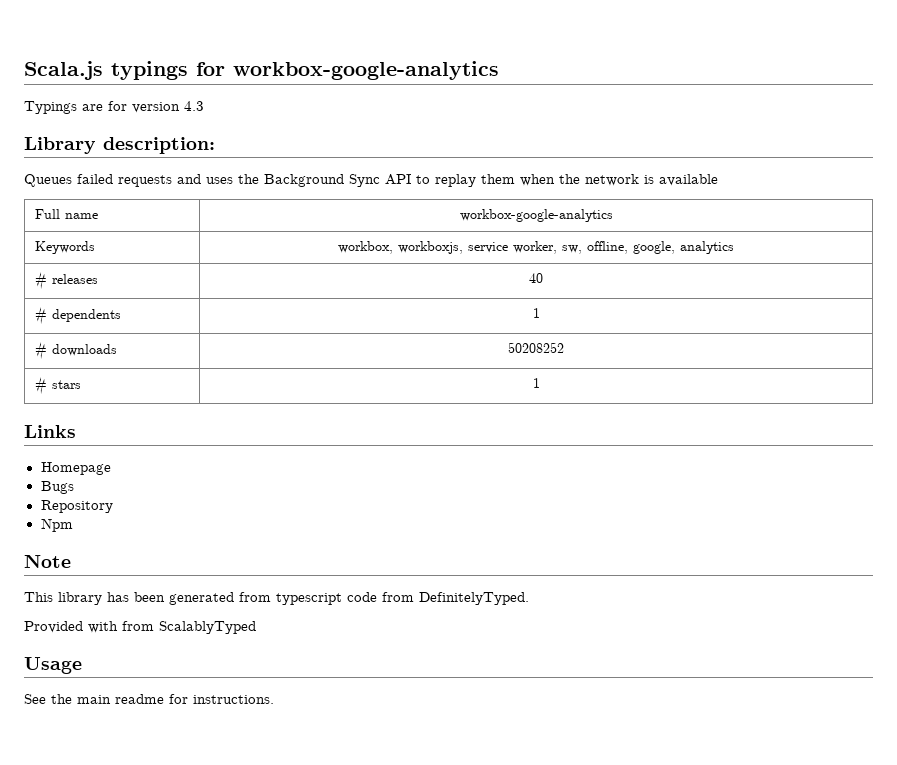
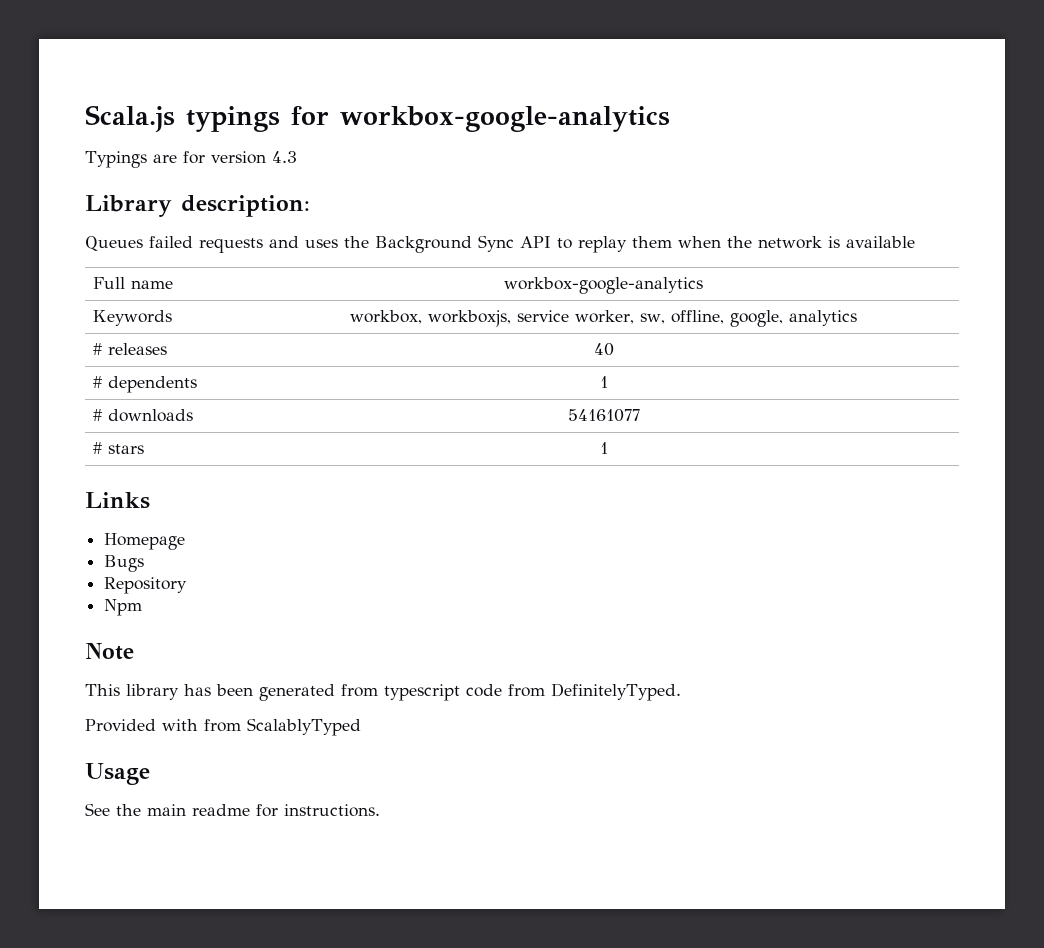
[508,342,564,353] 50208252 -> [567,409,640,422] 54161077

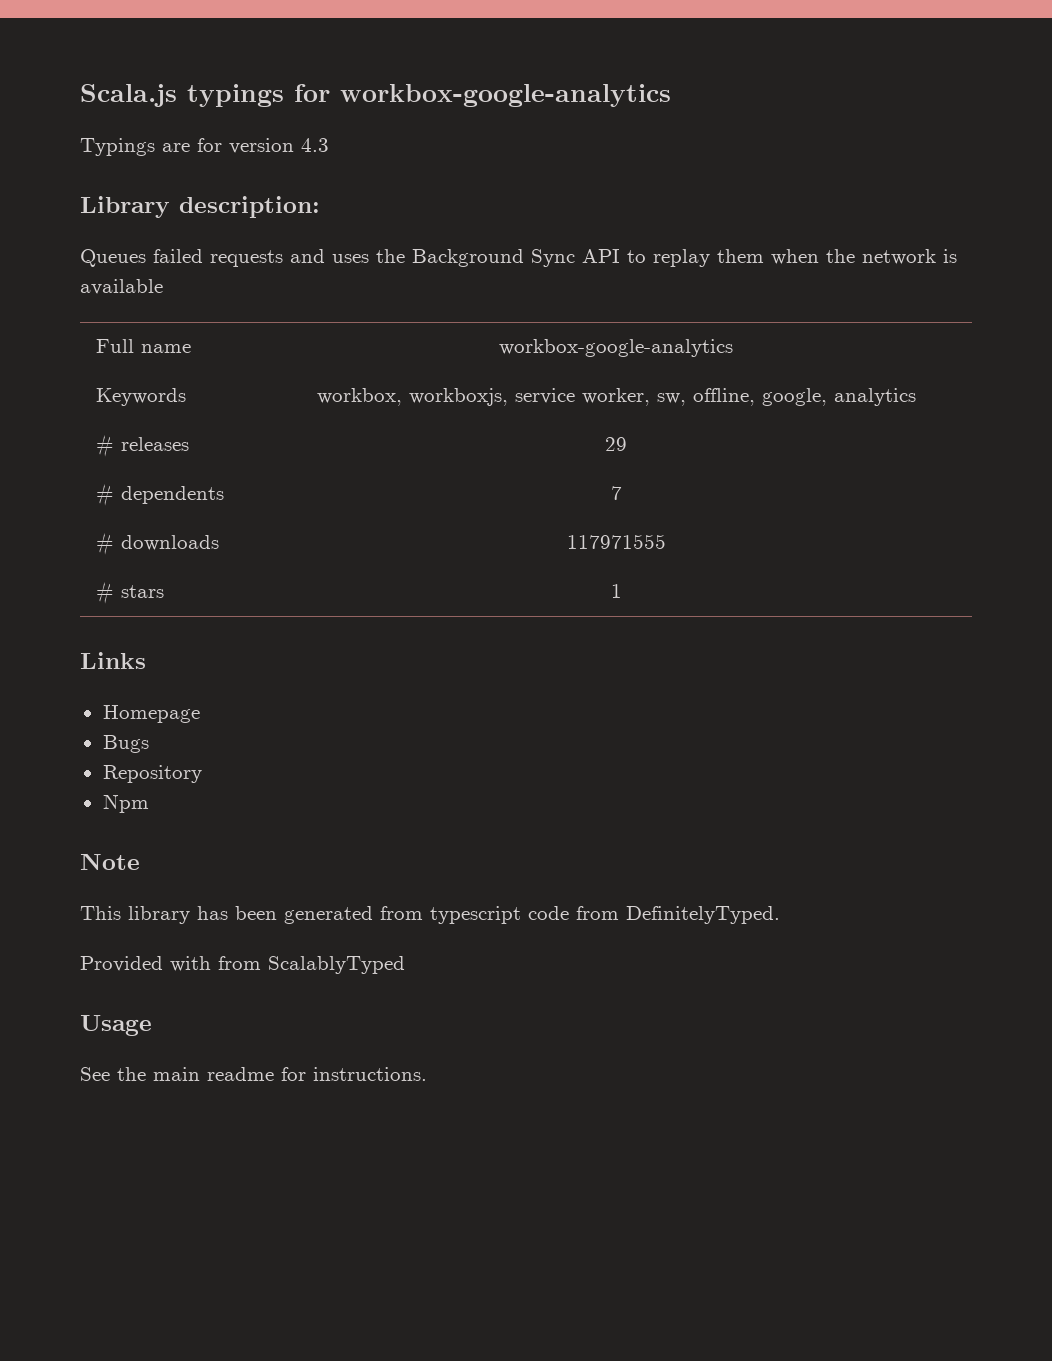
[593,343,614,356] 40 -> [605,437,627,451] 29
[599,376,608,388] 1 -> [610,486,622,500] 7
[567,409,640,422] 54161077 -> [566,534,666,549] 117971555

